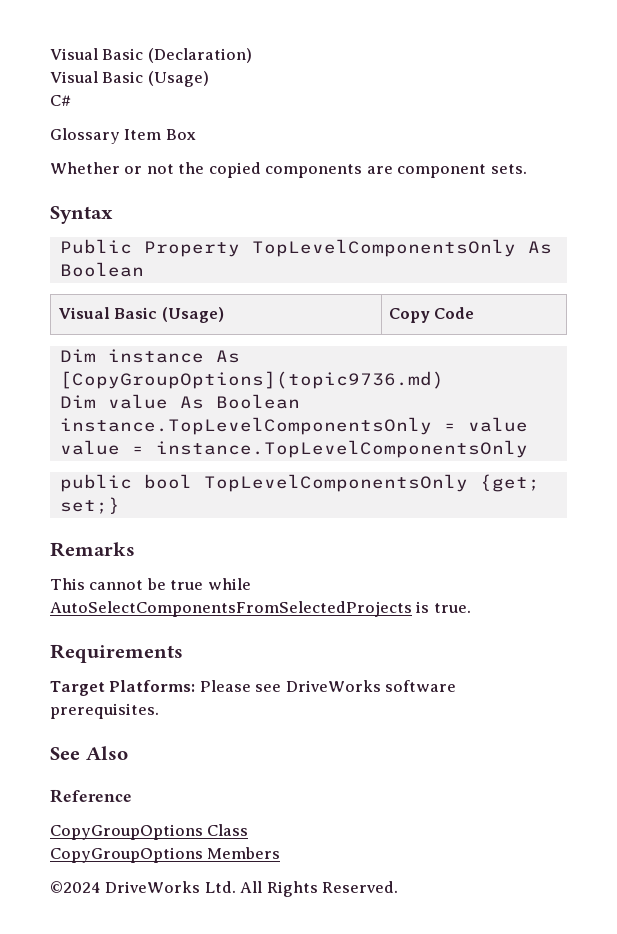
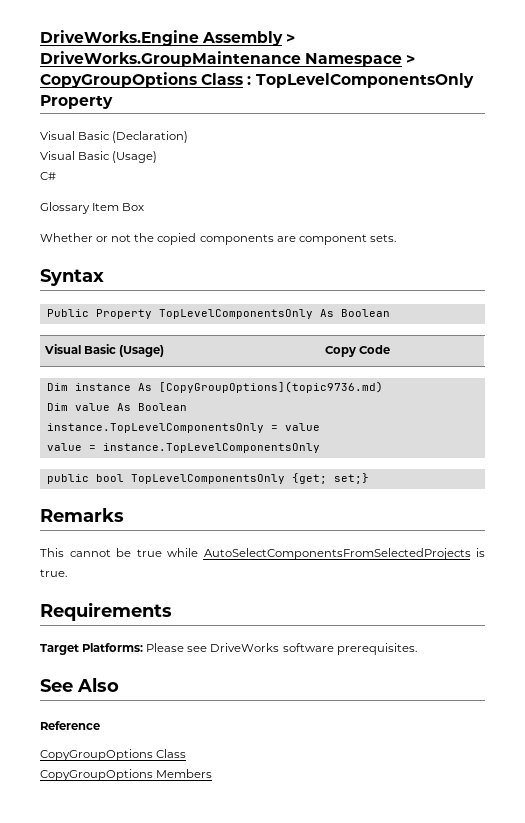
(50, 54) none -> [40,30,296,46] [40,51,416,67] [40,72,474,88] [40,95,113,109] DriveWorks.Engine Assembly > DriveWorks.GroupMaintenance Namespace > CopyGroupOptions Class : TopLevelComponentsOnly Property //
[50,881,399,897] // ©2024 DriveWorks Ltd. All Rights Reserved. -> (213, 773) none

